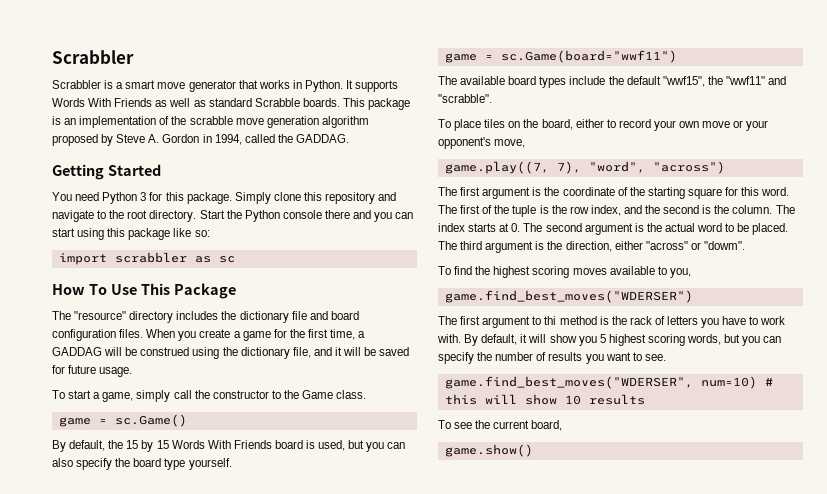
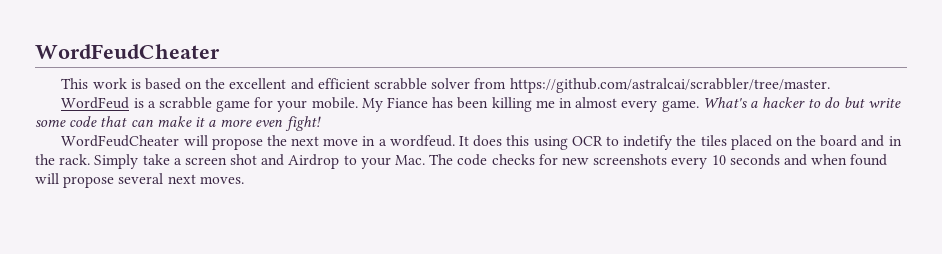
[52,50,134,64] [52,80,399,92] [52,98,411,110] [52,116,369,128] [52,134,349,146] [52,164,161,180] [52,192,397,204] [52,210,414,222] [52,228,210,240] [58,252,235,265] [52,283,236,299] [52,311,359,323] [52,329,366,341] [52,347,410,359] [52,365,133,377] [52,390,367,402] [58,414,187,427] [52,440,406,452] [52,458,232,470] [444,50,677,63] [438,76,787,88] [438,94,492,103] [438,119,769,131] [438,137,526,149] [444,161,725,174] [438,187,790,199] [438,205,795,217] [438,223,789,235] [438,241,745,253] [438,266,691,278] [444,290,693,303] [438,316,786,328] [437,334,782,346] [438,352,666,364] [444,376,773,389] [444,394,645,405] [438,420,563,431] [444,444,533,457] Scrabbler // Scrabbler is a smart move generator that works in Python. It supports Words With Friends as well as standard Scrabble boards. This package is an implementation of the scrabble move generation algorithm proposed by Steve A. Gordon in 1994, called the GADDAG. // Getting Started // You need Python 3 for this package. Simply clone this repository and navigate to the root directory. Start the Python console there and you can start using this package like so: // import scrabbler as sc // How To Use This Package // The "resource" directory includes the dictionary file and board configuration files. When you create a game for the first time, a GADDAG will be construed using the dictionary file, and it will be saved for future usage. // To start a game, simply call the constructor to the Game class. // game = sc.Game() // By default, the 15 by 15 Words With Friends board is used, but you can also specify the board type yourself. // game = sc.Game(board="wwf11") // The available board types include the default "wwf15", the "wwf11" and "scrabble". // To place tiles on the board, either to record your own move or your opponent's move, // game.play((7, 7), "word", "across") // The first argument is the coordinate of the starting square for this word. The first of the tuple is the row index, and the second is the column. The index starts at 0. The second argument is the actual word to be placed. The third argument is the direction, either "across" or "dowm". // To find the highest scoring moves available to you, // game.find_best_moves("WDERSER") // The first argument to thi method is the rack of letters you have to work with. By default, it will show you 5 highest scoring words, but you can specify the number of results you want to see. // game.find_best_moves("WDERSER", num=10) # this will show 10 results // To see the current board, // game.show() -> [35,44,220,59] [61,78,830,93] [61,97,901,112] [35,116,321,131] [61,135,902,150] [35,154,888,169] [35,173,244,188] WordFeudCheater // This work is based on the excellent and efficient scrabble solver from https://github.com/astralcai/scrabbler/tree/master. // WordFeud is a scrabble game for your mobile. My Fiance has been killing me in almost every game. What's a hacker to do but write some code that can make it a more even fight! // WordFeudCheater will propose the next move in a wordfeud. It does this using OCR to indetify the tiles placed on the board and in the rack. Simply take a screen shot and Airdrop to your Mac. The code checks for new screenshots every 10 seconds and when found will propose several next moves.

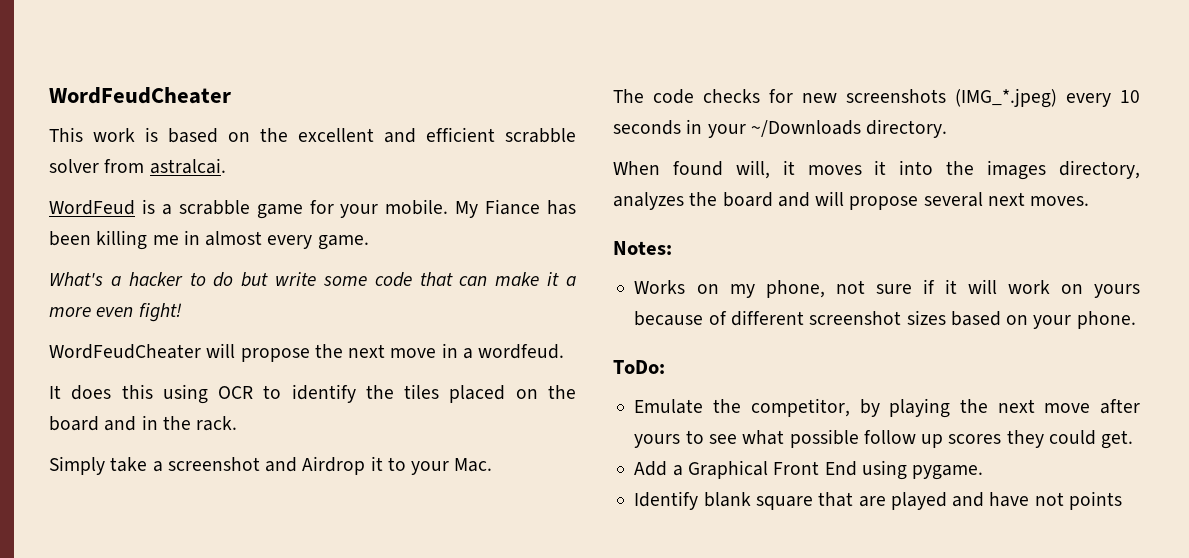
[509,78,830,93] https://github.com/astralcai/scrabbler/tree/master. -> [149,158,226,174] astralcai.
(699, 106) none -> (369, 242) //
(455, 141) none -> (565, 351) //
[623,135,673,150] indetify -> [291,384,356,403] identify
(91, 159) none -> (238, 423) //
[184,154,258,165] screen shot -> [167,457,260,471] screenshot
(340, 161) none -> [370,456,383,471] it
(426, 160) none -> (493, 465) //
(668, 159) none -> [955,88,1057,108] (IMG_*.jpeg)
[783,154,888,166] and when found -> [686,119,948,138] [613,160,1140,180] [613,192,810,210] in your ~/Downloads directory. // When found will, it moves it into the images directory, analyzes the board and
(244, 180) none -> [613,241,672,255] [634,279,1140,298] [634,310,1136,329] [613,360,665,374] [634,398,1140,418] [634,429,1134,449] [634,460,984,480] [634,491,1122,510] // Notes: // Works on my phone, not sure if it will work on yours because of different screenshot sizes based on your phone. // ToDo: // Emulate the competitor, by playing the next move after yours to see what possible follow up scores they could get. // Add a Graphical Front End using pygame. // Identify blank square that are played and have not points

